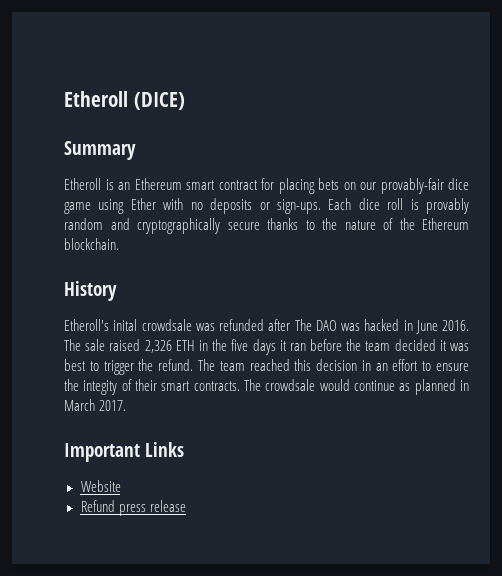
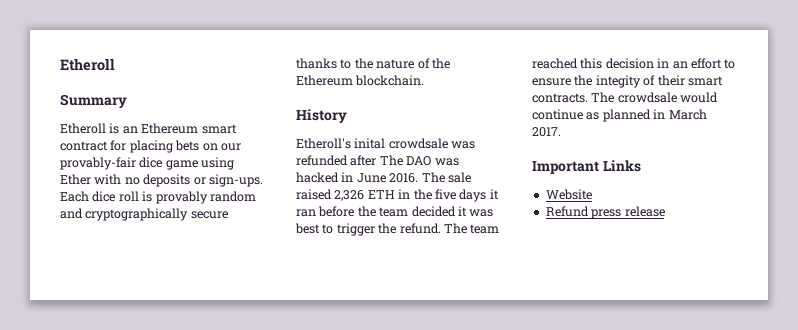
[64,91,185,110] Etheroll (DICE) -> [60,58,115,71] Etheroll

